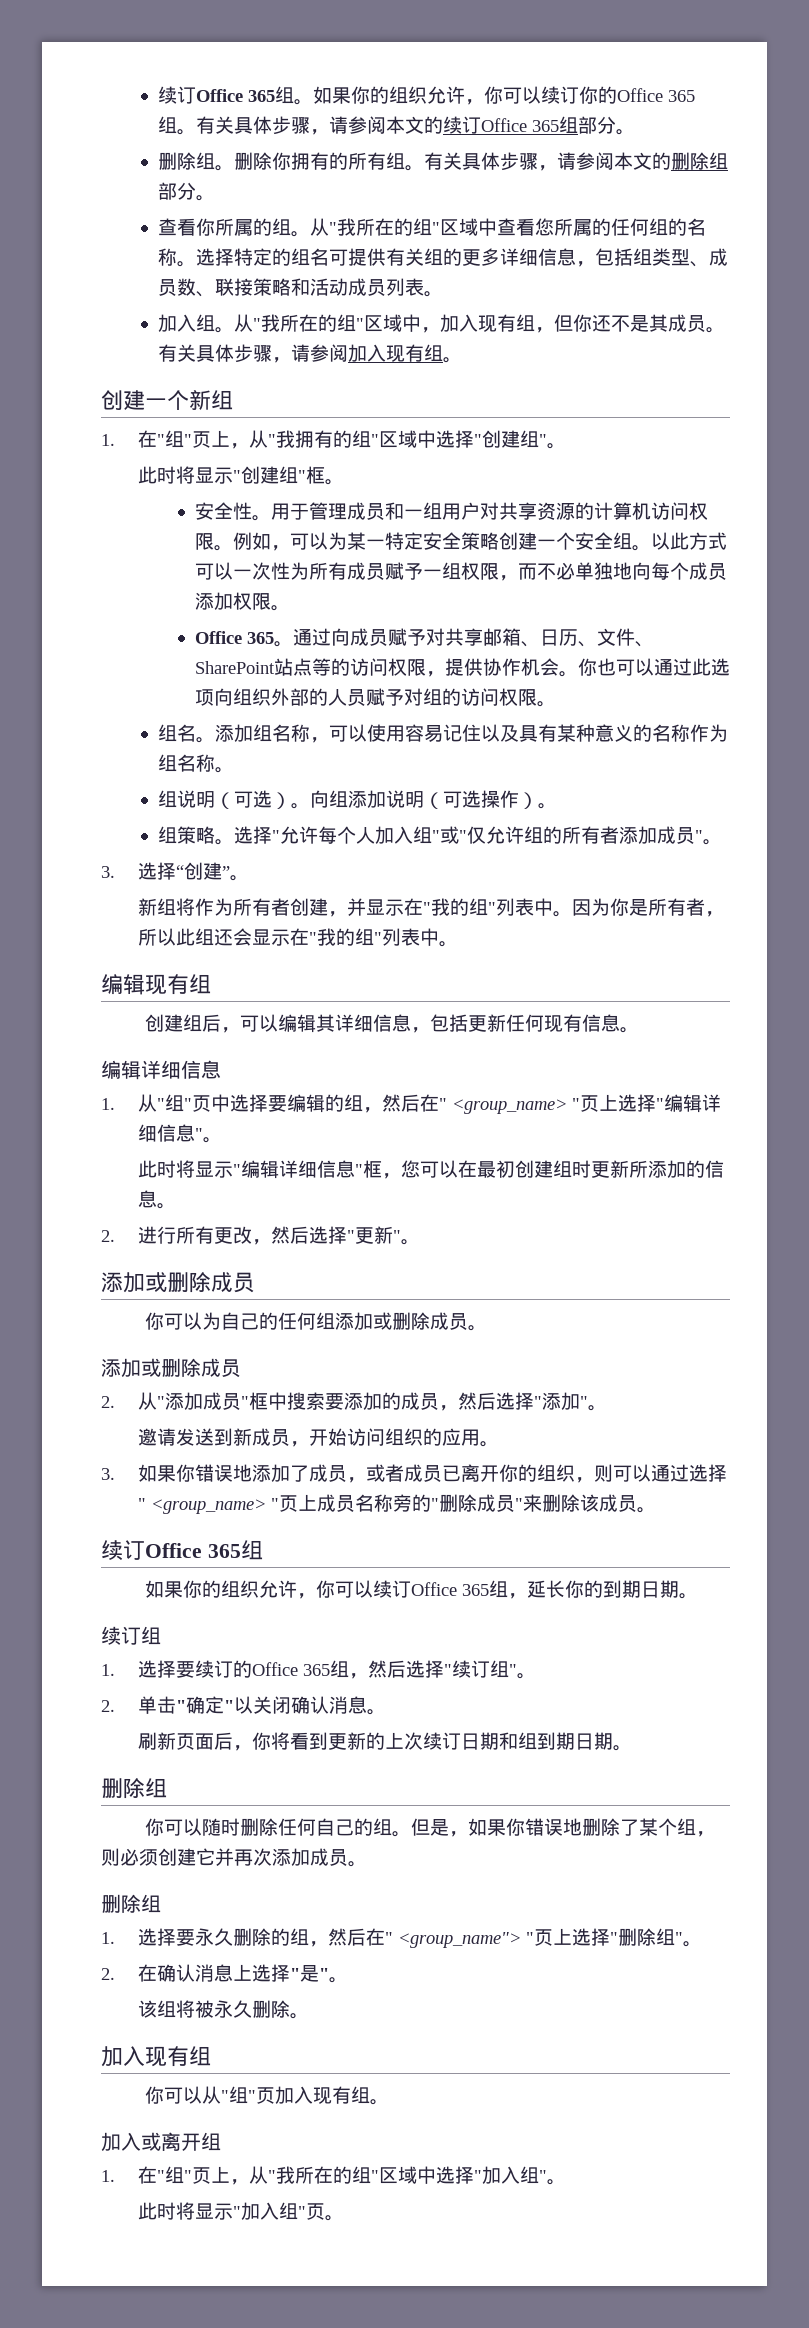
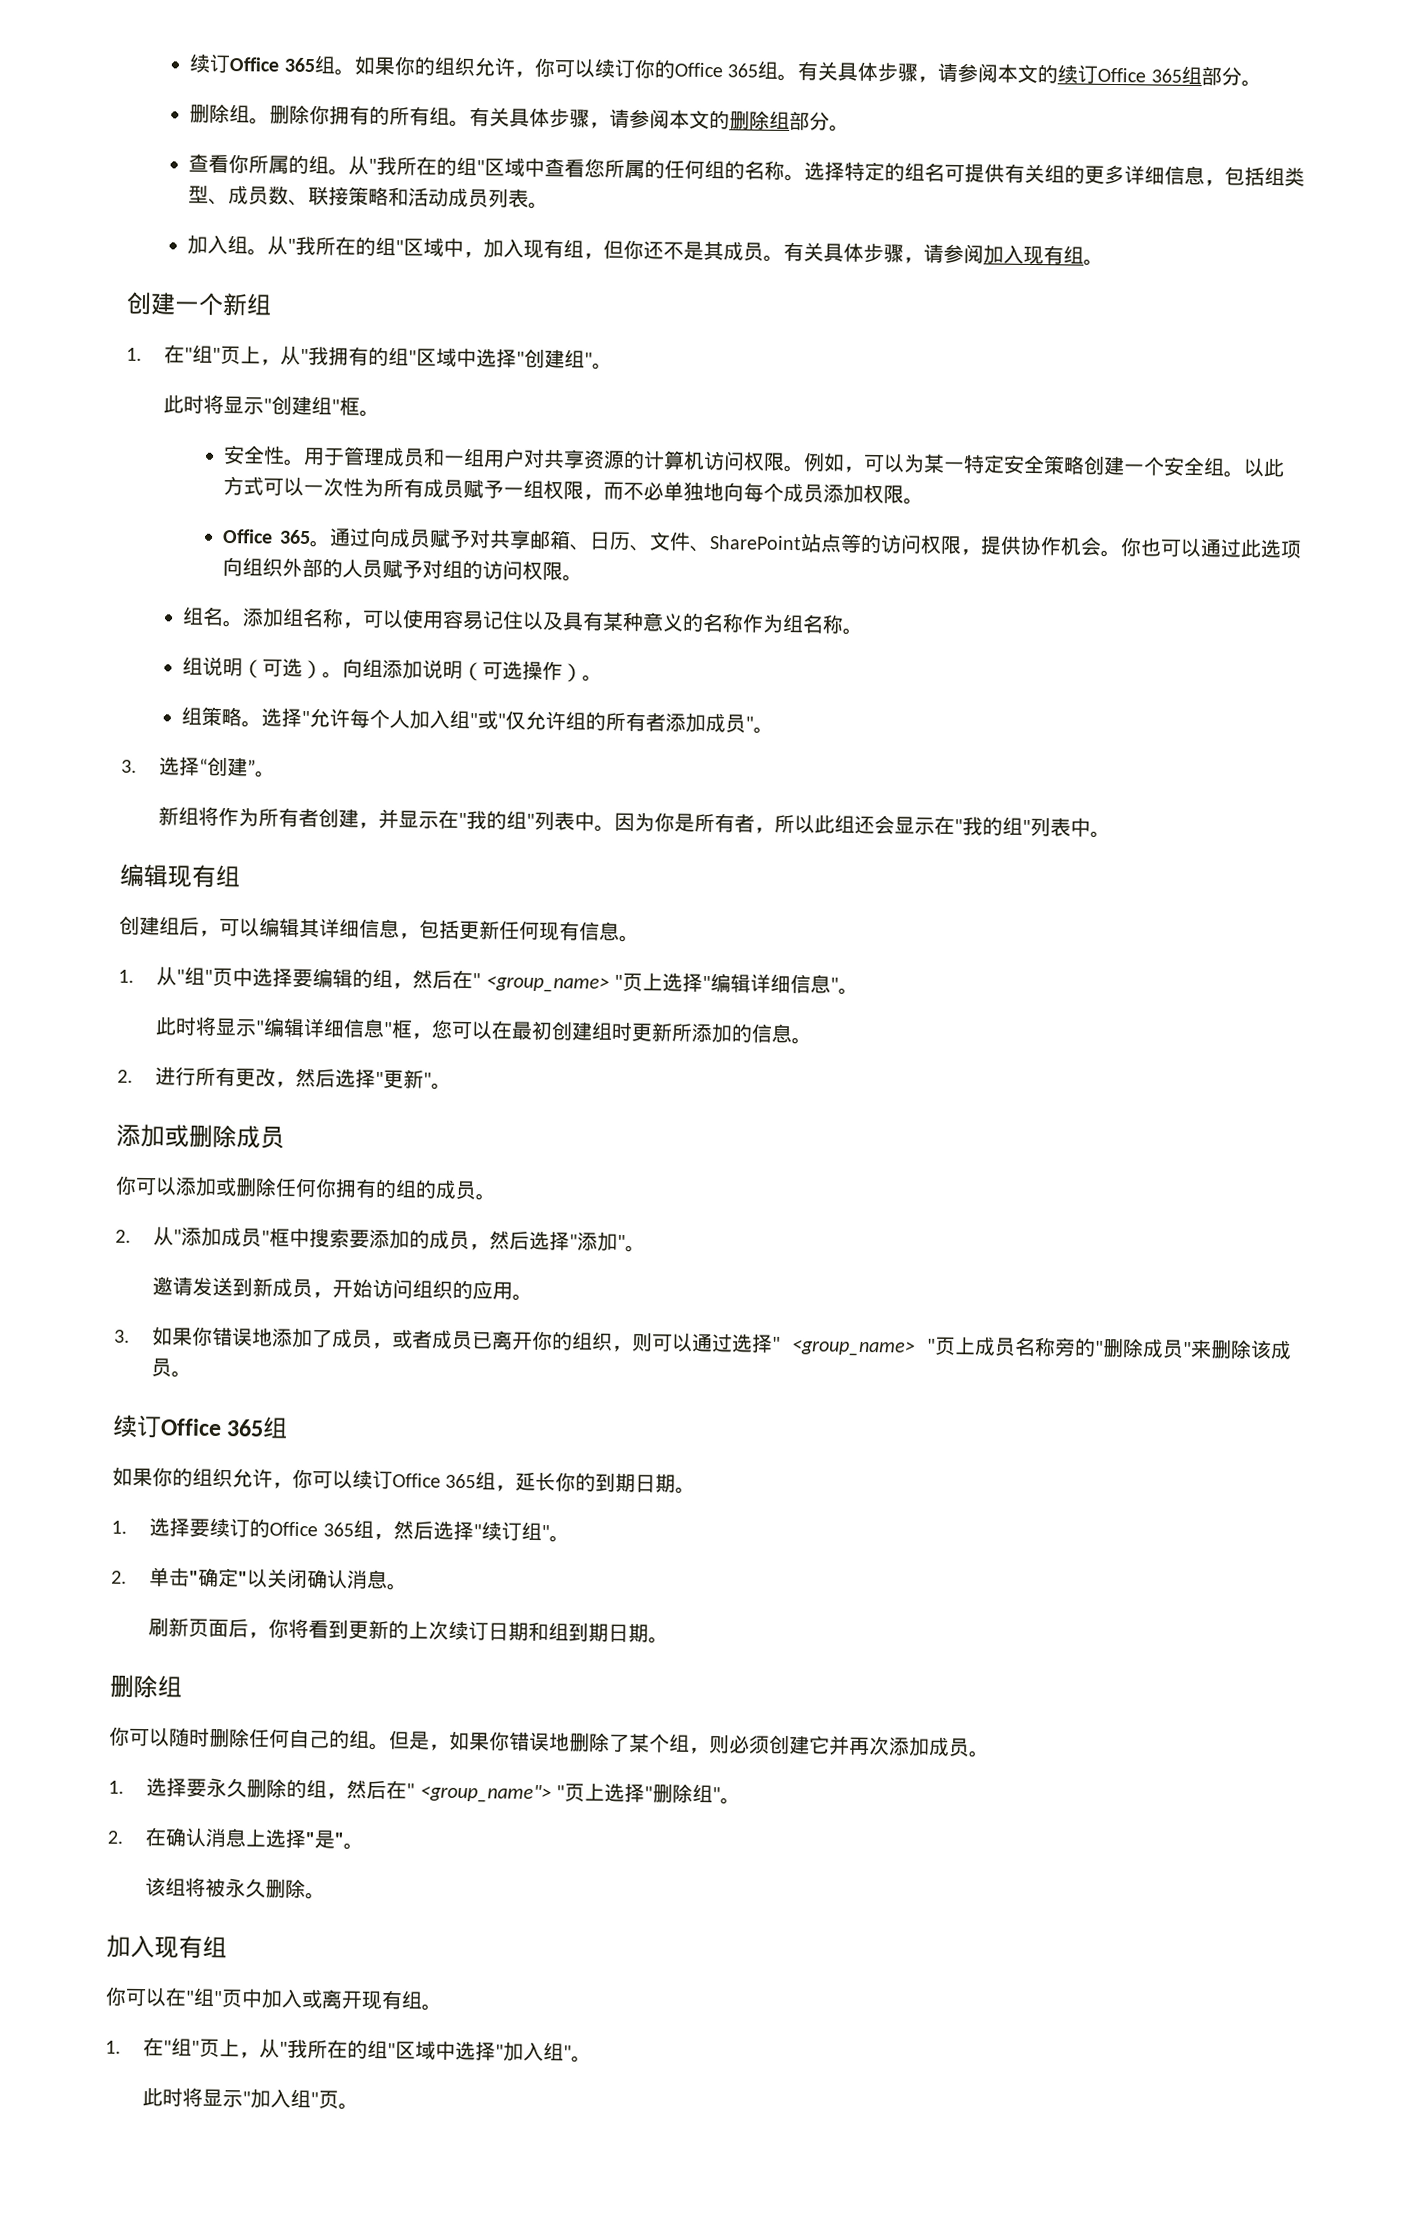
[101,1060,221,1080] // 编辑详细信息 -> (640, 938) none
[201,1312,487,1331] [101,1358,241,1378] 为自己的任何组添加或删除成员。 // 添加或删除成员 -> [175,1176,496,1201] 添加或删除任何你拥有的组的成员。
[101,1626,161,1645] // 续订组 -> (697, 1490) none
[101,1894,161,1913] // 删除组 -> (990, 1754) none
[201,2086,389,2105] 从"组"页加入现有组。 // -> [165,1987,263,2008] 在"组"页中
[201,2132,221,2151] 组 -> [361,1990,442,2011] 现有组。

